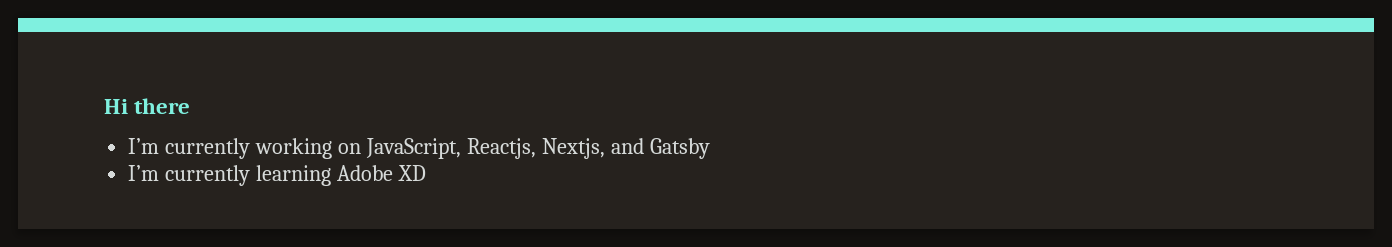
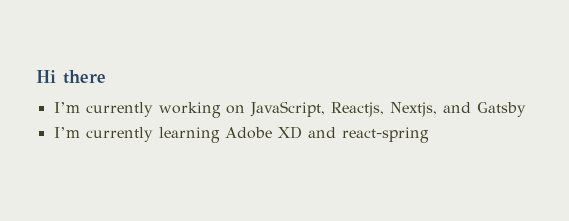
(426, 173) none -> [307,127,429,143] and react-spring

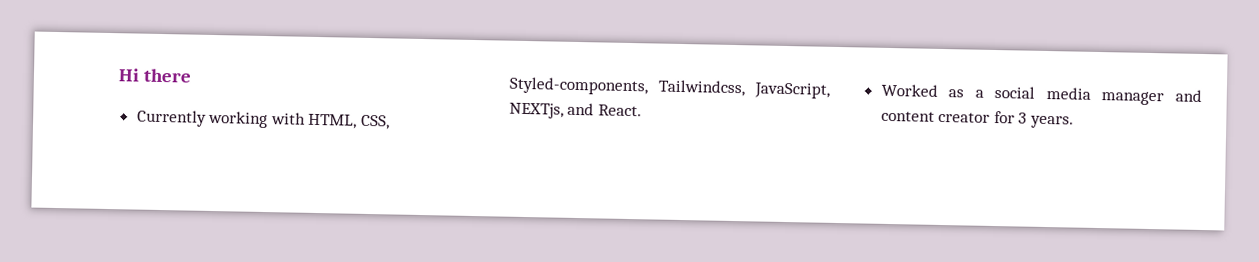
[53,101,526,118] [53,126,429,143] I’m currently working on JavaScript, Reactjs, Nextjs, and Gatsby // I’m currently learning Adobe XD and react-spring -> [136,109,391,130] [508,76,830,99] [508,102,642,119] [880,83,1202,106] [880,110,1075,129] Currently working with HTML, CSS, Styled-components, Tailwindcss, JavaScript, NEXTjs, and React. // Worked as a social media manager and content creator for 3 years.

